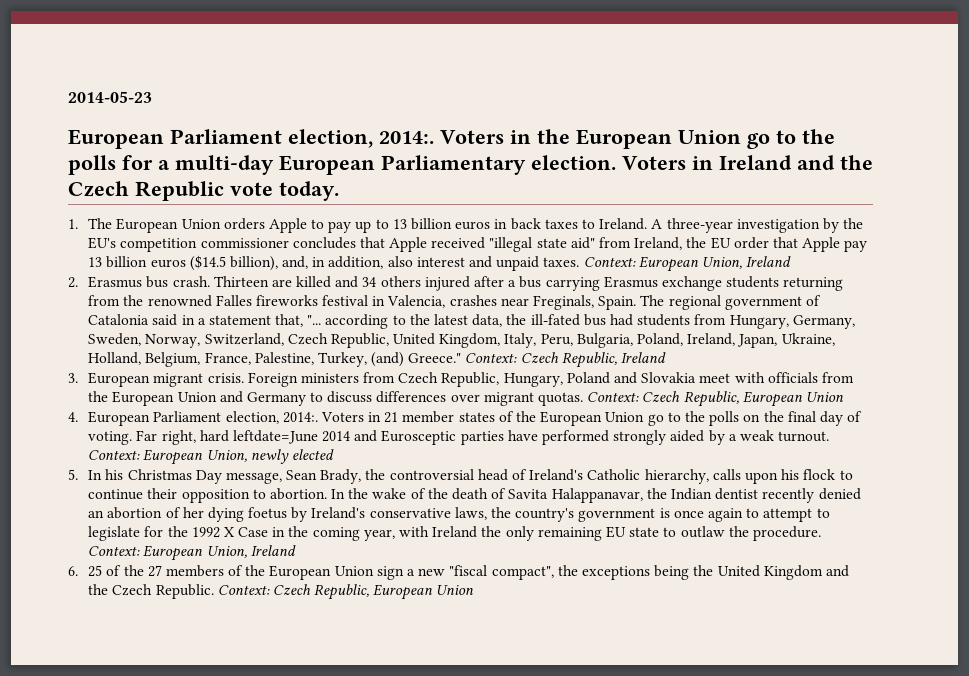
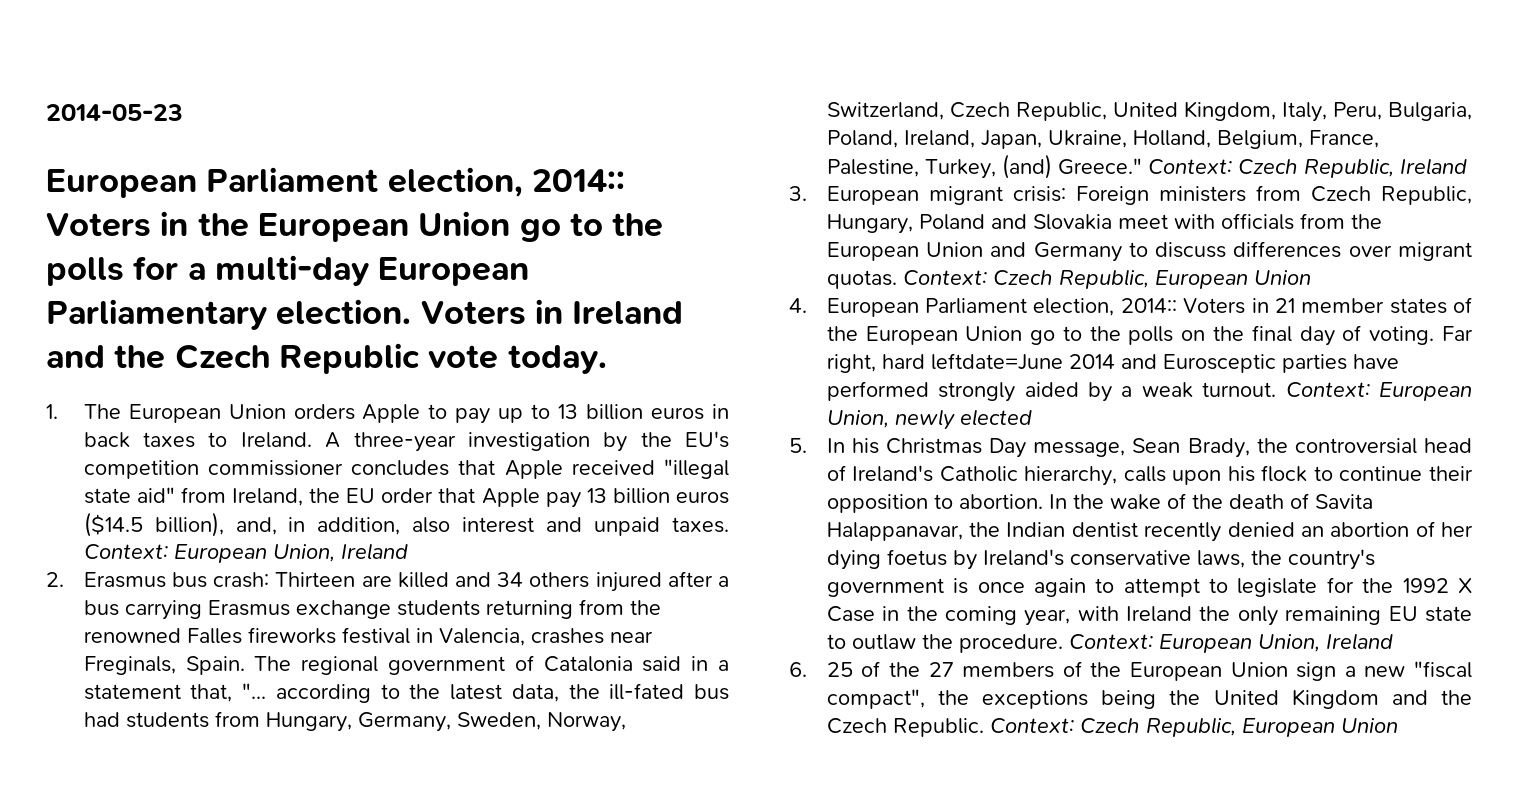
[379,131,434,144] 2014:. -> [531,169,625,192] 2014::
[172,276,210,287] crash. -> [213,572,270,588] crash:
[207,373,244,383] crisis. -> [1012,186,1066,202] crisis:
[282,412,318,423] 2014:. -> [1120,298,1177,313] 2014::

